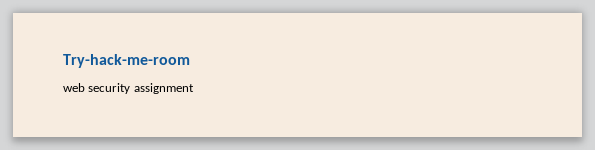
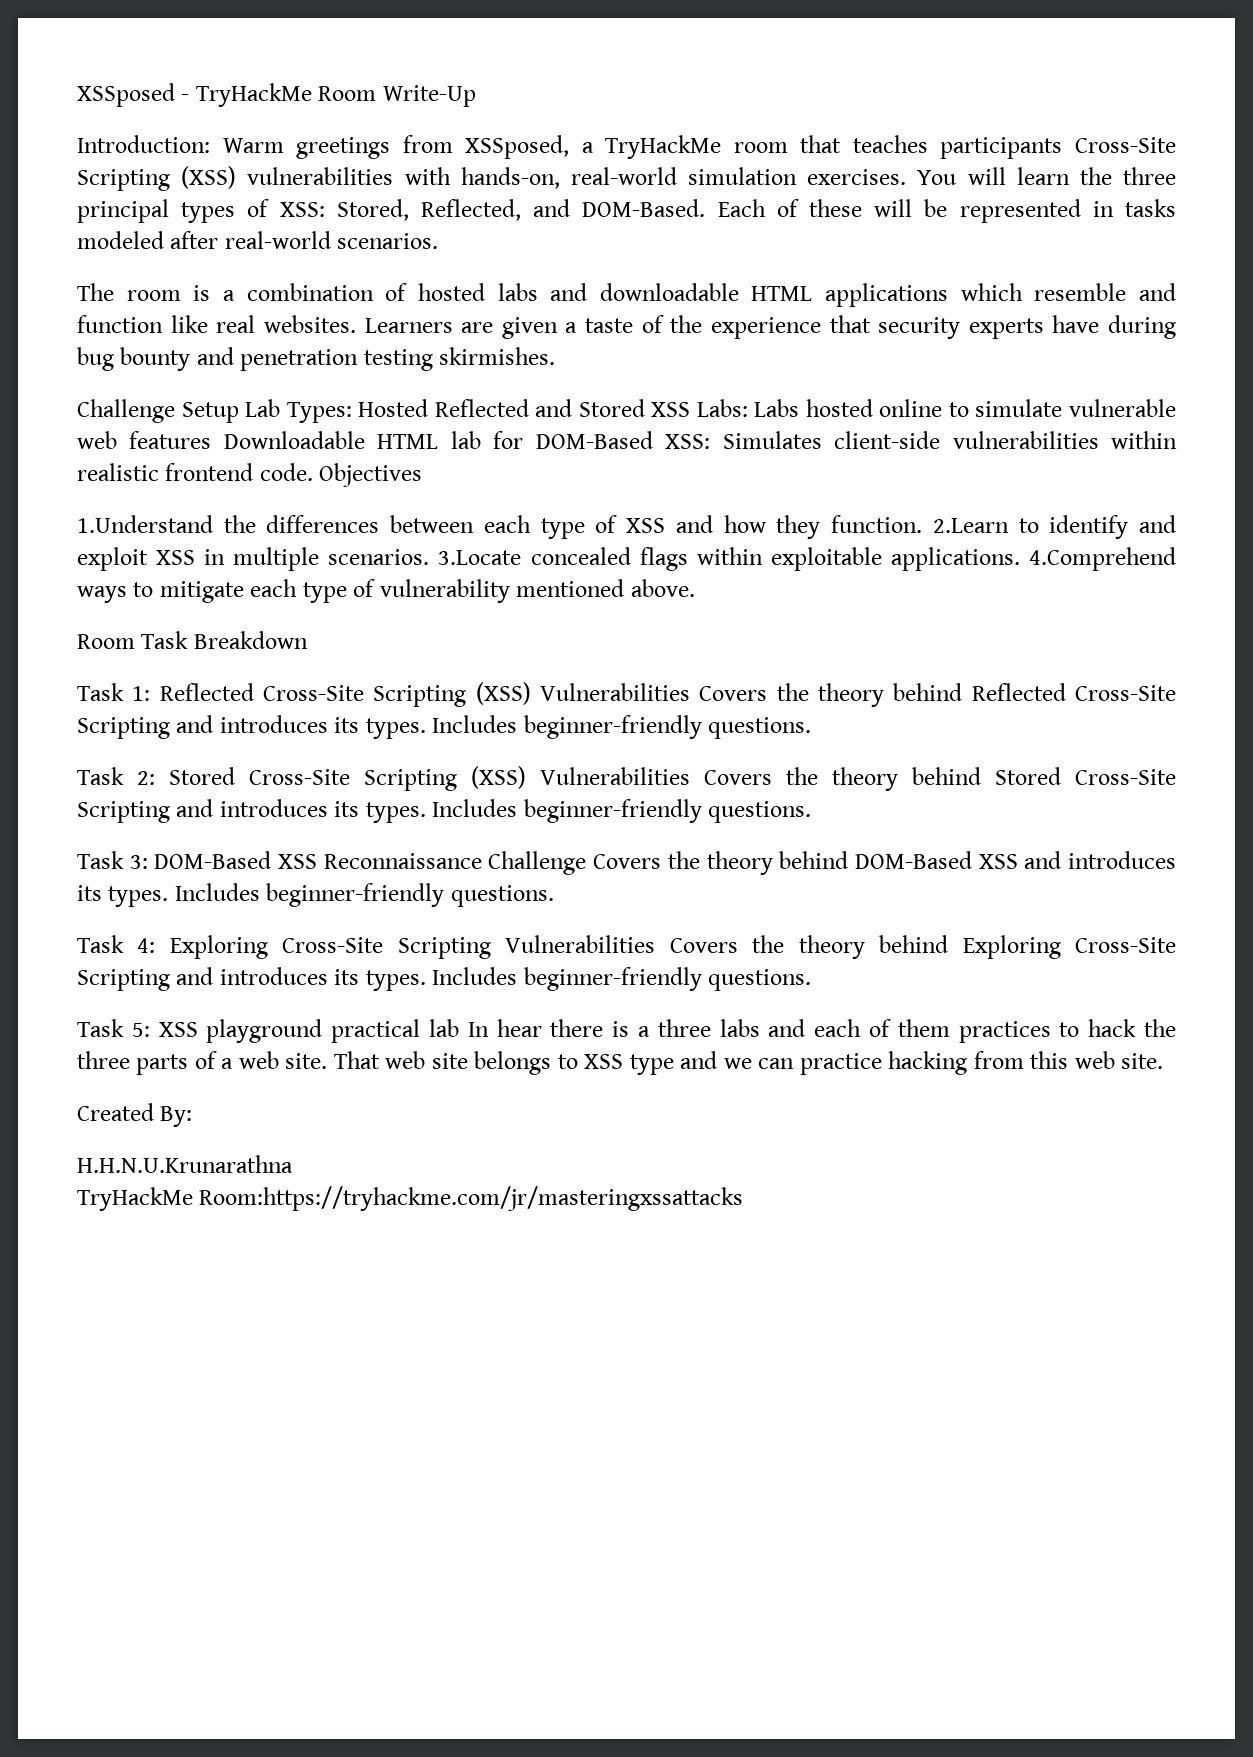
[63,54,190,68] [63,83,194,94] Try-hack-me-room // web security assignment -> [77,83,476,107] [77,135,1176,159] [77,166,1176,191] [77,199,1177,223] [77,231,439,249] [77,283,1176,307] [77,315,1176,339] [77,347,556,371] [77,399,1176,423] [77,431,1177,449] [77,463,423,487] [77,515,1177,539] [77,547,1177,571] [77,579,695,603] [77,631,308,649] [77,682,1177,707] [77,715,812,739] [77,766,1176,791] [77,799,812,823] [77,851,1177,875] [77,883,554,907] [77,935,1177,959] [77,967,812,991] [77,1019,1176,1043] [77,1051,1164,1075] [77,1103,193,1127] [77,1155,293,1173] [77,1186,744,1211] XSSposed - TryHackMe Room Write-Up // Introduction: Warm greetings from XSSposed, a TryHackMe room that teaches participants Cross-Site Scripting (XSS) vulnerabilities with hands-on, real-world simulation exercises. You will learn the three principal types of XSS: Stored, Reflected, and DOM-Based. Each of these will be represented in tasks modeled after real-world scenarios. // The room is a combination of hosted labs and downloadable HTML applications which resemble and function like real websites. Learners are given a taste of the experience that security experts have during bug bounty and penetration testing skirmishes. // Challenge Setup Lab Types: Hosted Reflected and Stored XSS Labs: Labs hosted online to simulate vulnerable web features Downloadable HTML lab for DOM-Based XSS: Simulates client-side vulnerabilities within realistic frontend code. Objectives // 1.Understand the differences between each type of XSS and how they function. 2.Learn to identify and exploit XSS in multiple scenarios. 3.Locate concealed flags within exploitable applications. 4.Comprehend ways to mitigate each type of vulnerability mentioned above. // Room Task Breakdown // Task 1: Reflected Cross-Site Scripting (XSS) Vulnerabilities Covers the theory behind Reflected Cross-Site Scripting and introduces its types. Includes beginner-friendly questions. // Task 2: Stored Cross-Site Scripting (XSS) Vulnerabilities Covers the theory behind Stored Cross-Site Scripting and introduces its types. Includes beginner-friendly questions. // Task 3: DOM-Based XSS Reconnaissance Challenge Covers the theory behind DOM-Based XSS and introduces its types. Includes beginner-friendly questions. // Task 4: Exploring Cross-Site Scripting Vulnerabilities Covers the theory behind Exploring Cross-Site Scripting and introduces its types. Includes beginner-friendly questions. // Task 5: XSS playground practical lab In hear there is a three labs and each of them practices to hack the three parts of a web site. That web site belongs to XSS type and we can practice hacking from this web site. // Created By: // H.H.N.U.Krunarathna // TryHackMe Room:https://tryhackme.com/jr/masteringxssattacks

